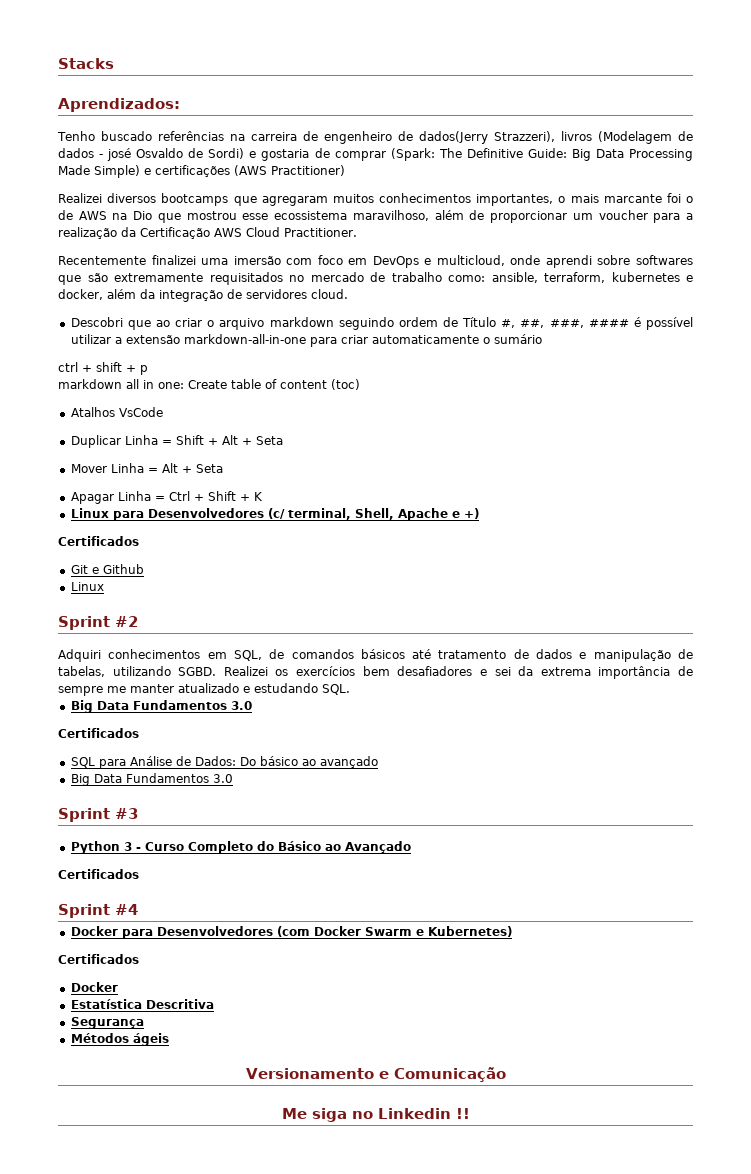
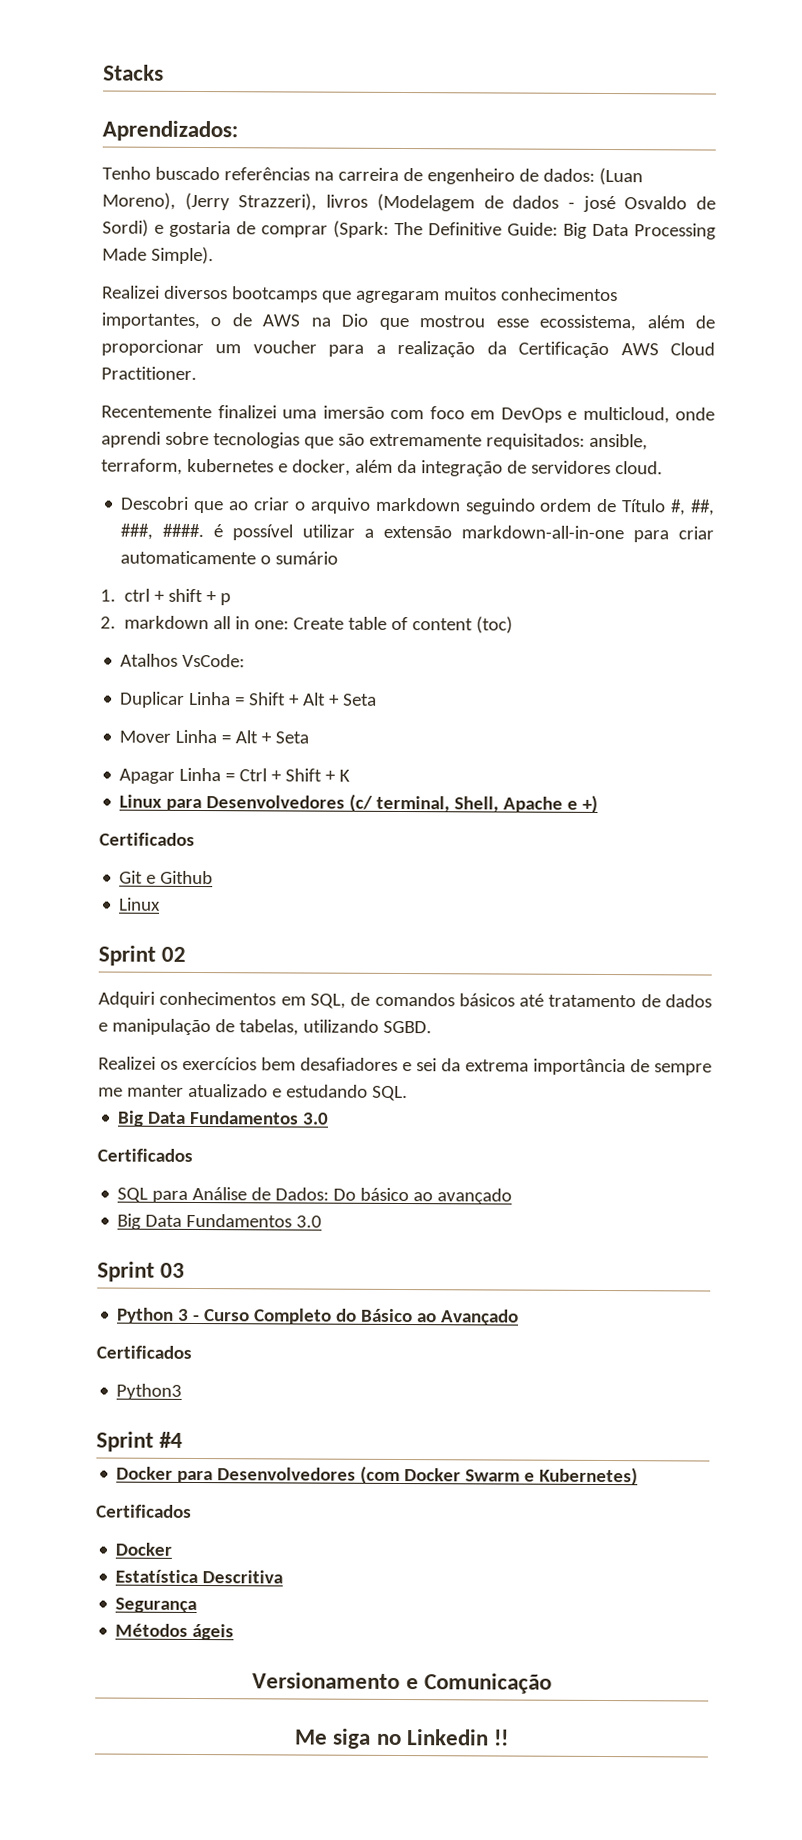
[418,131,488,144] dados(Jerry -> [542,167,643,186] [102,192,230,211] dados: (Luan Moreno), (Jerry
[94,165,345,178] Simple) e certificações (AWS Practitioner) -> [150,246,214,265] Simple).
[570,193,693,203] mais marcante foi o -> (222, 322) none
[274,210,429,221] ecossistema maravilhoso, -> [539,314,637,332] ecossistema,
[636,255,694,265] softwares -> [212,432,300,449] tecnologias
[209,272,485,285] requisitados no mercado de trabalho como: -> [485,433,585,450] requisitados:
[588,319,629,327] #### -> [162,523,205,538] ####.
(542, 339) none -> [100,589,116,602] 1.
(148, 370) none -> [100,616,116,629] 2.
[118,407,163,417] VsCode -> [182,653,246,668] VsCode:
[115,616,138,627] #2 -> [161,946,187,962] 02
(217, 671) none -> (432, 1027) //
[115,808,138,819] #3 -> [160,1262,186,1278] 03
(139, 874) none -> [116,1383,183,1400] // Python3

